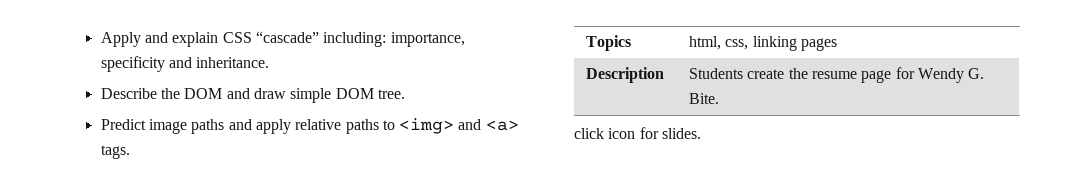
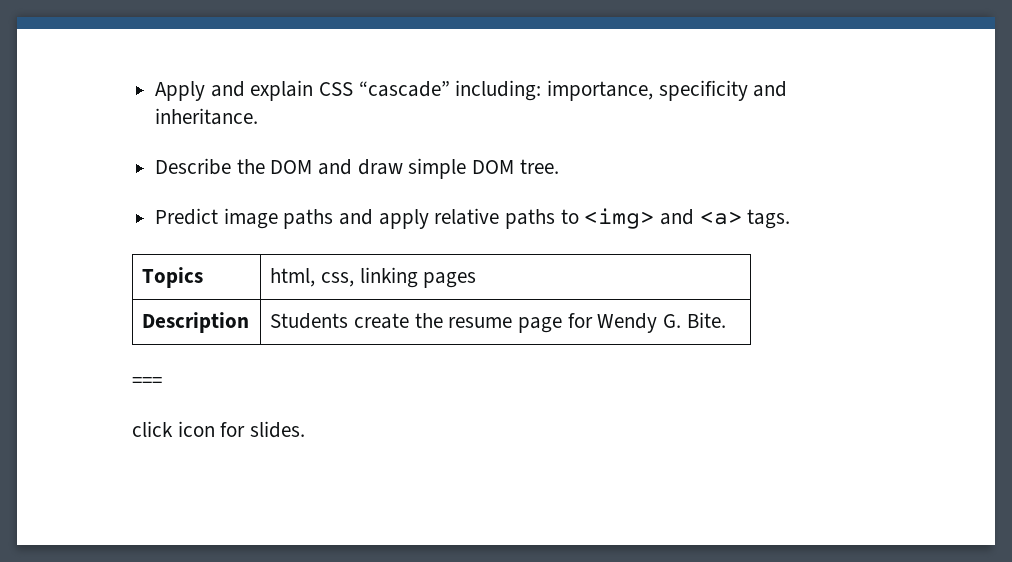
(720, 98) none -> [132,377,162,387] // ===

